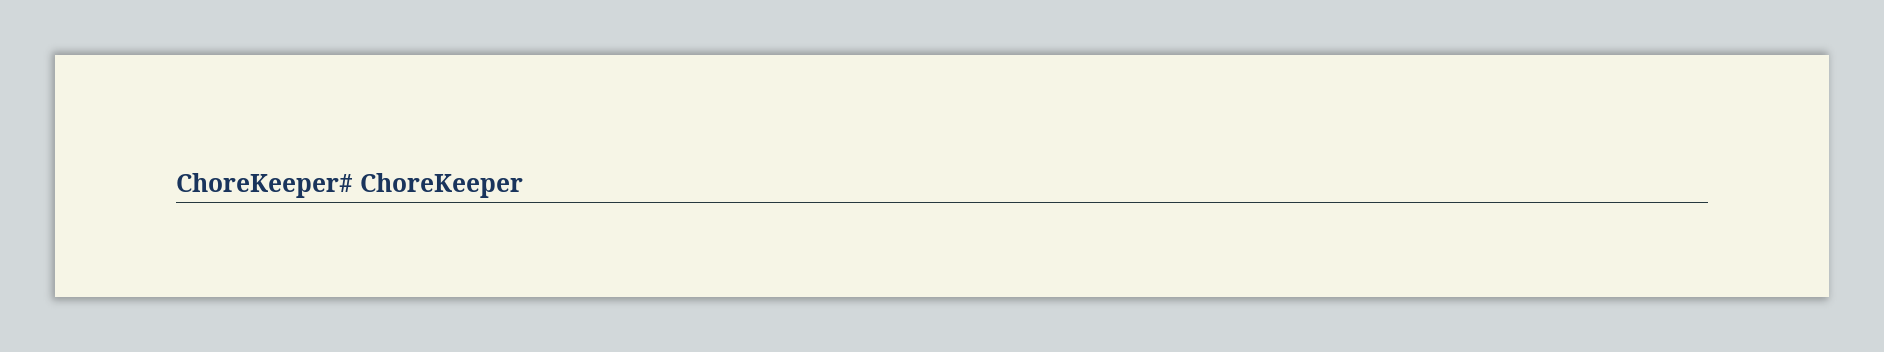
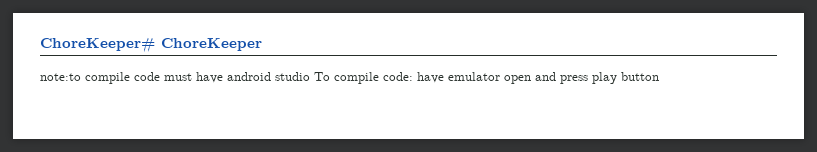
(523, 185) none -> [40,72,659,84] // note:to compile code must have android studio To compile code: have emulator open and press play button

